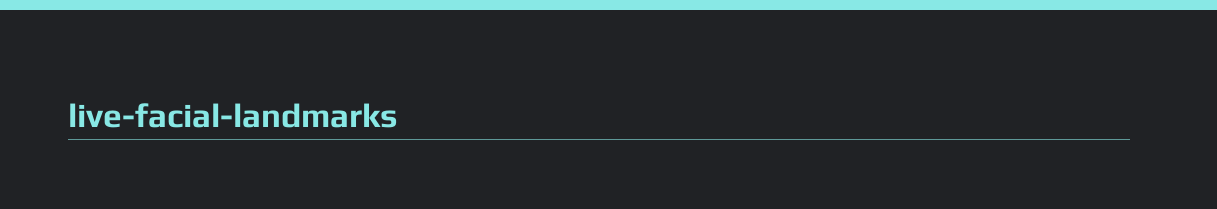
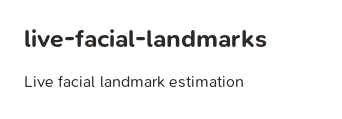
(398, 115) none -> [24,75,244,88] // Live facial landmark estimation

